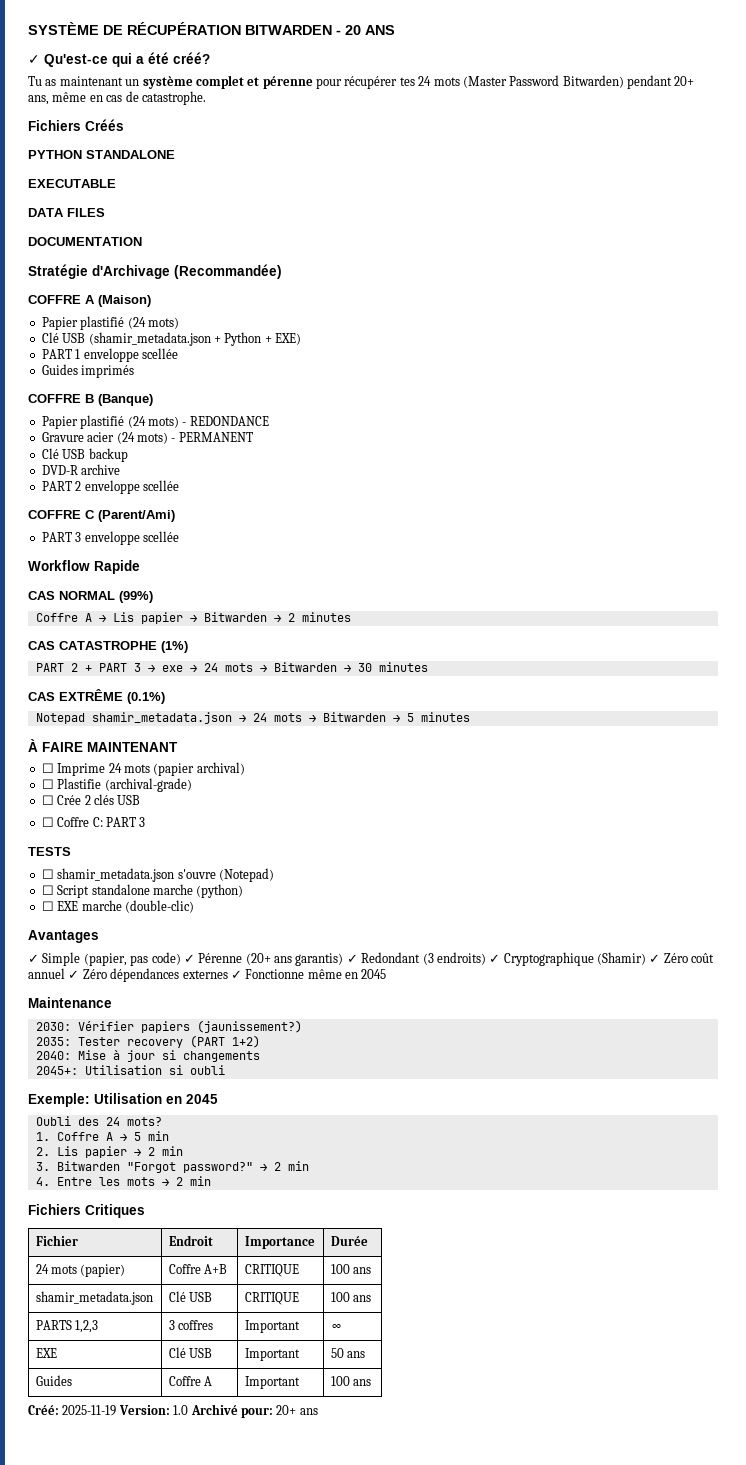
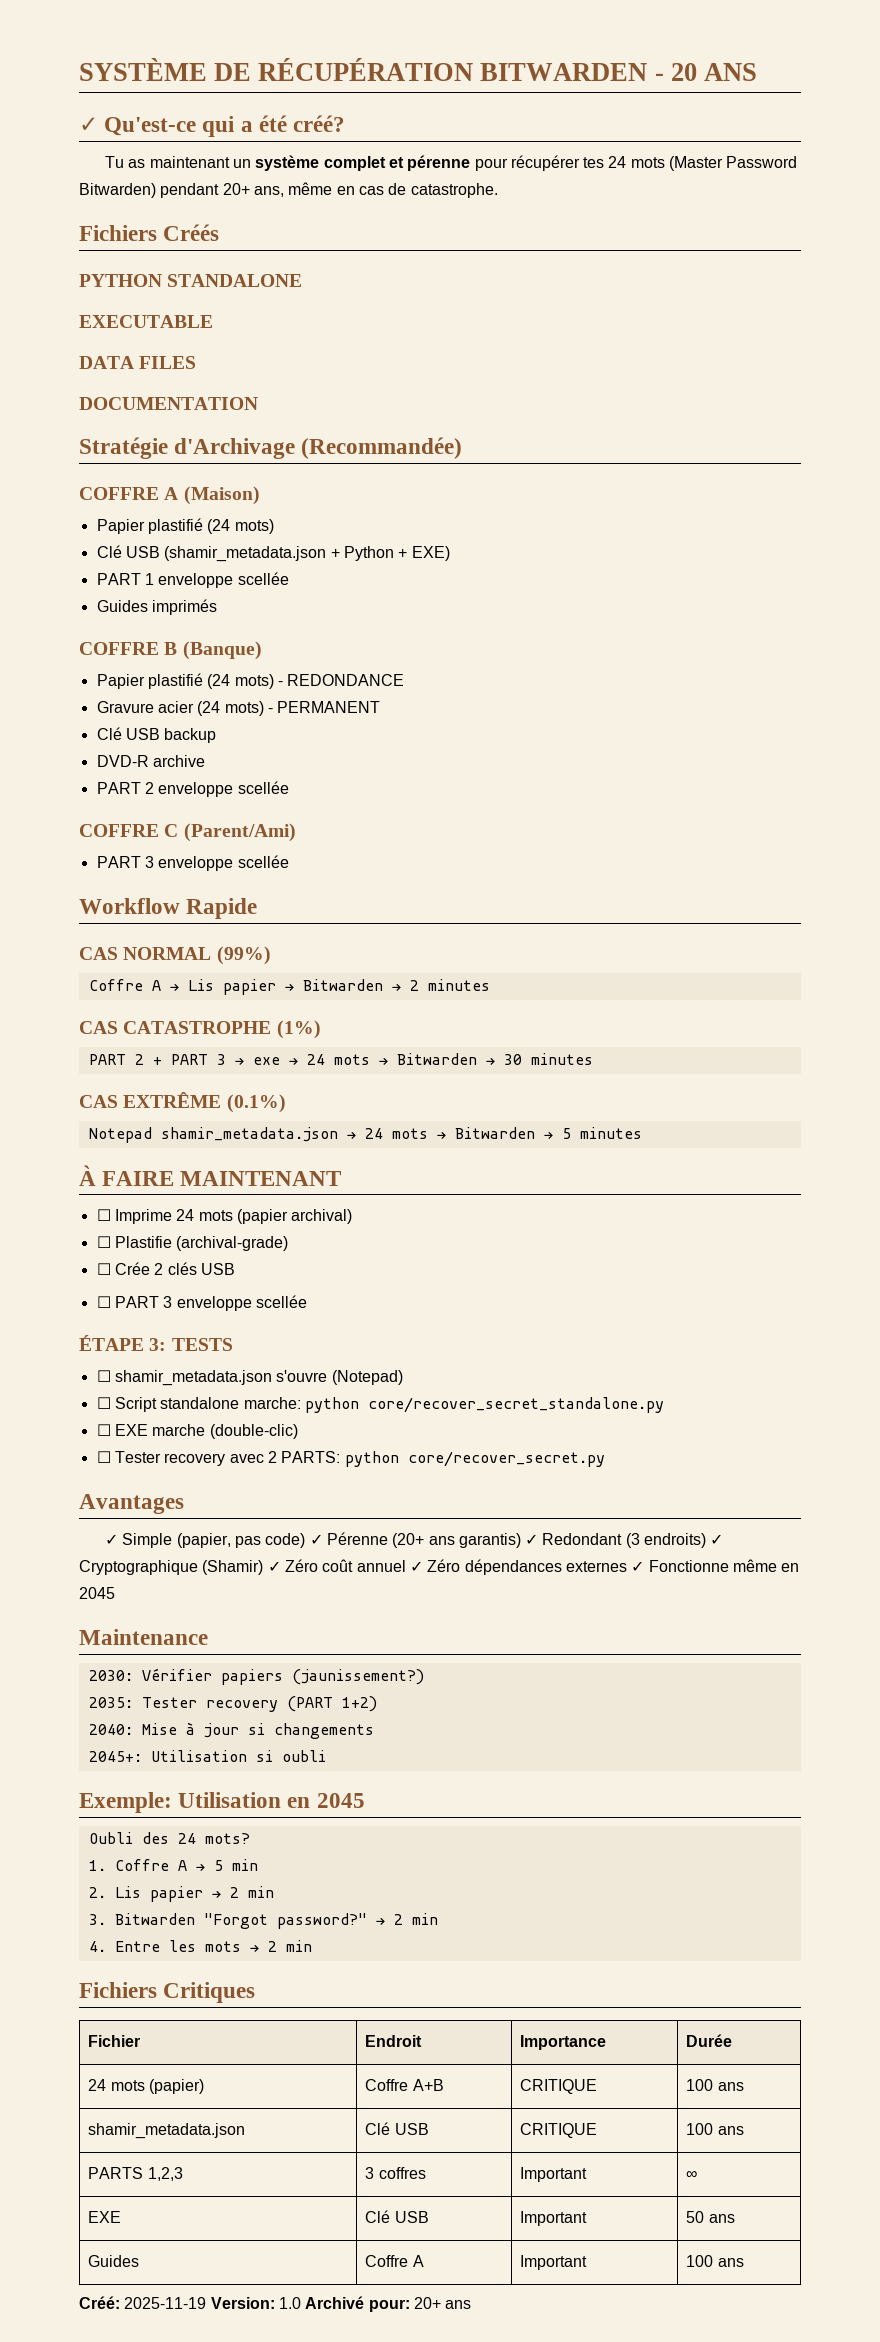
[57,817,146,827] Coffre C: PART 3 // -> [114,1295,307,1311] [79,1335,167,1351] PART 3 enveloppe scellée // ÉTAPE 3:
[152,884,244,898] marche (python) -> [243,1397,664,1413] marche: python core/recover_secret_standalone.py
(194, 906) none -> [96,1451,605,1467] // ☐ Tester recovery avec 2 PARTS: python core/recover_secret.py

